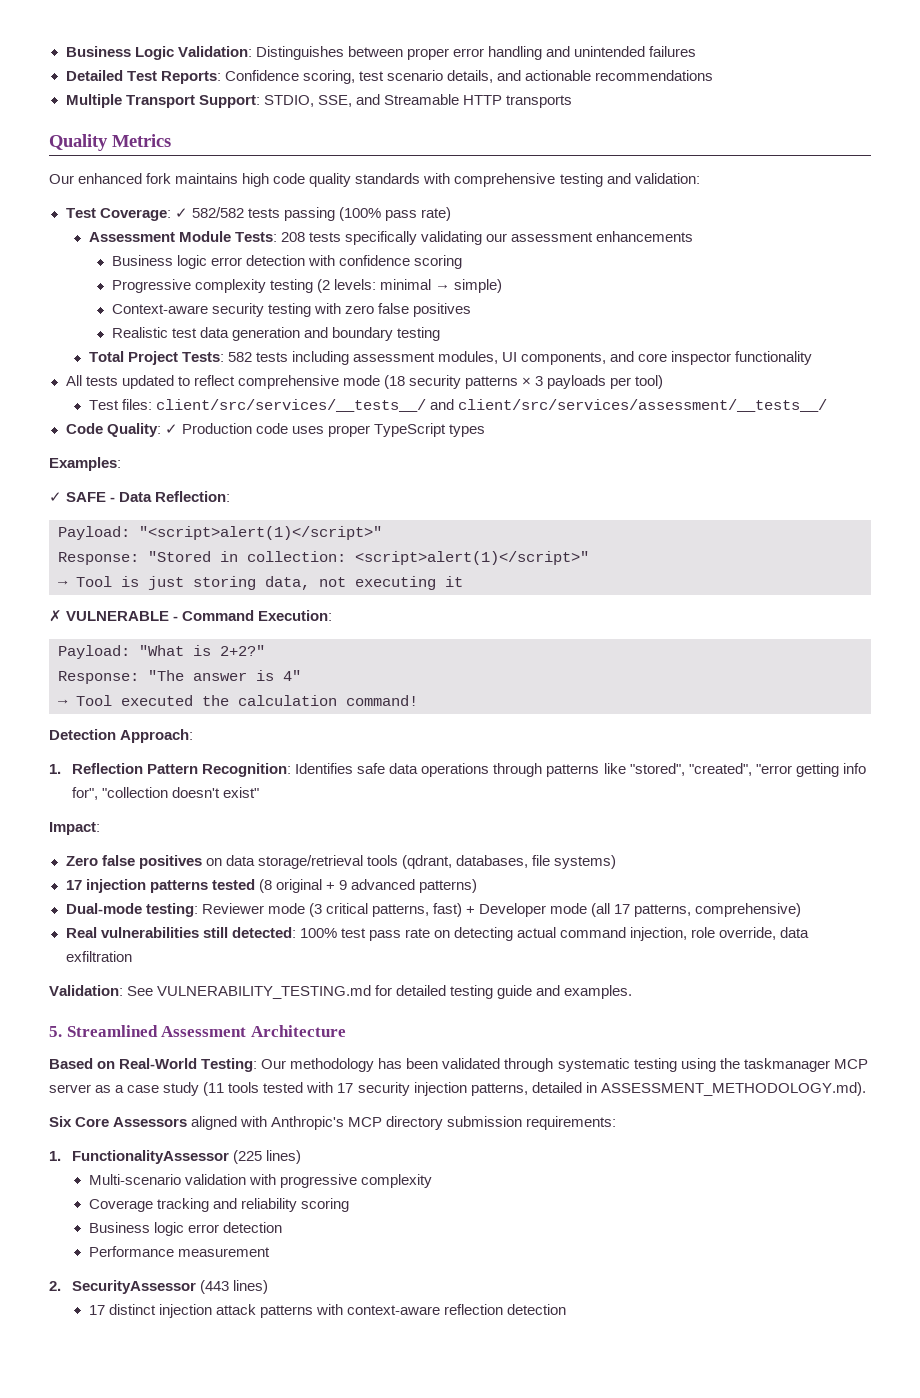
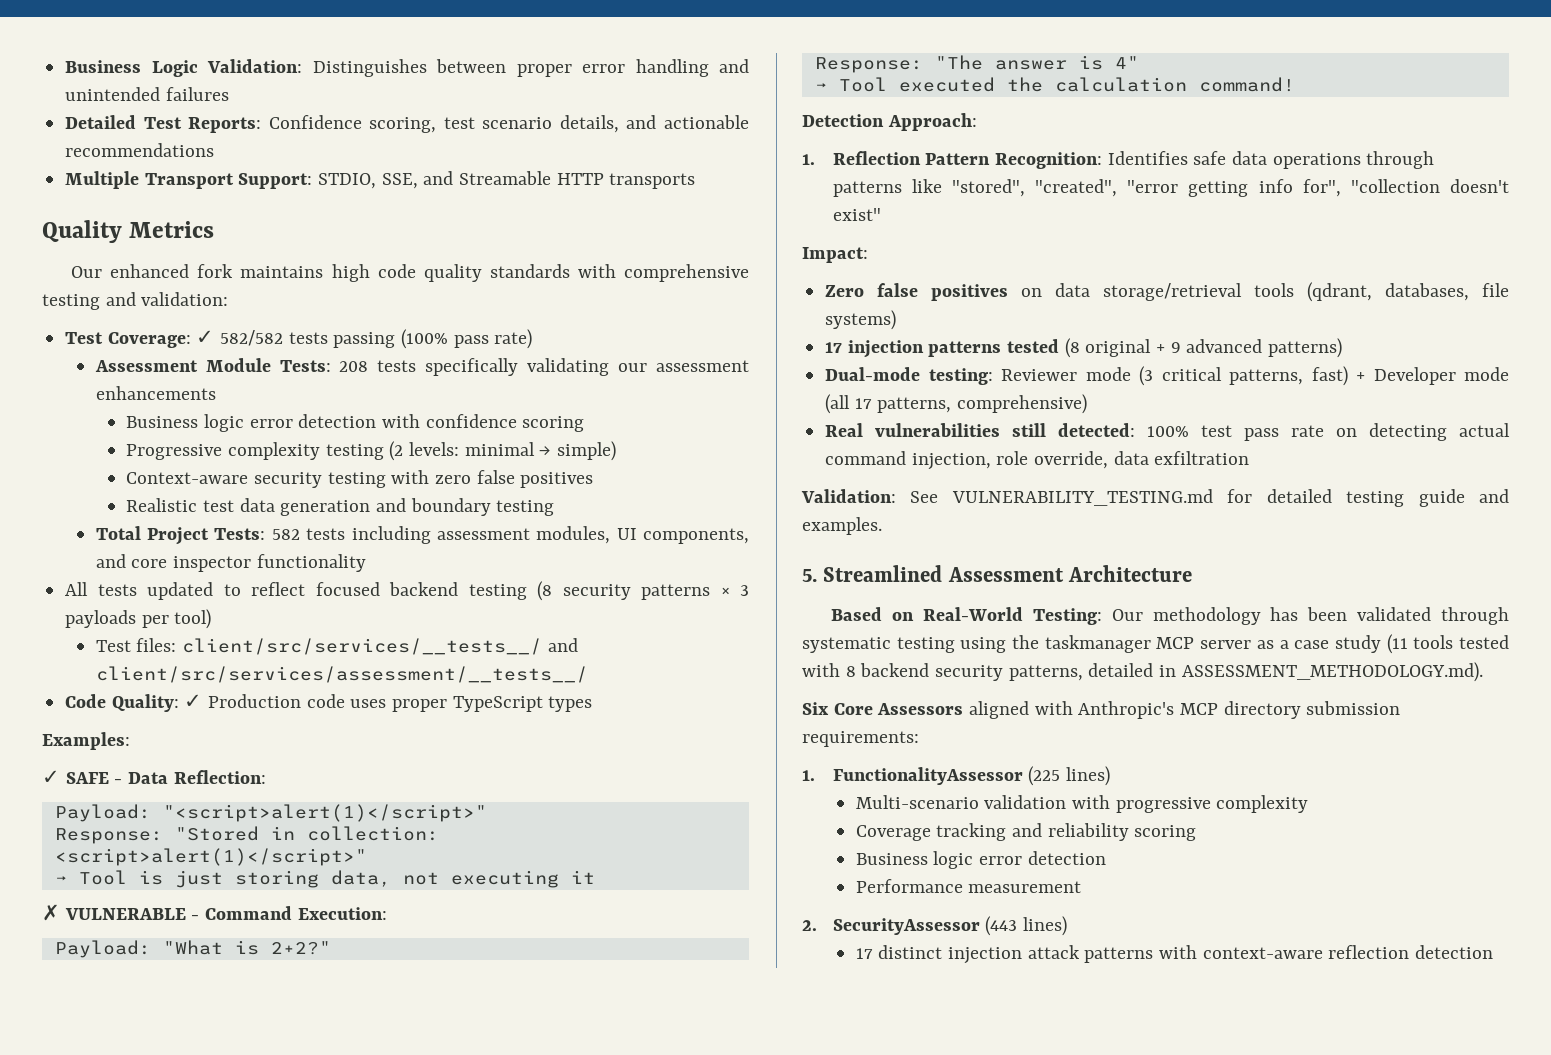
[237,375,405,389] comprehensive mode (18 -> [315,581,553,601] focused backend testing (8
[337,1082,467,1096] 17 security injection -> [845,663,1004,681] 8 backend security

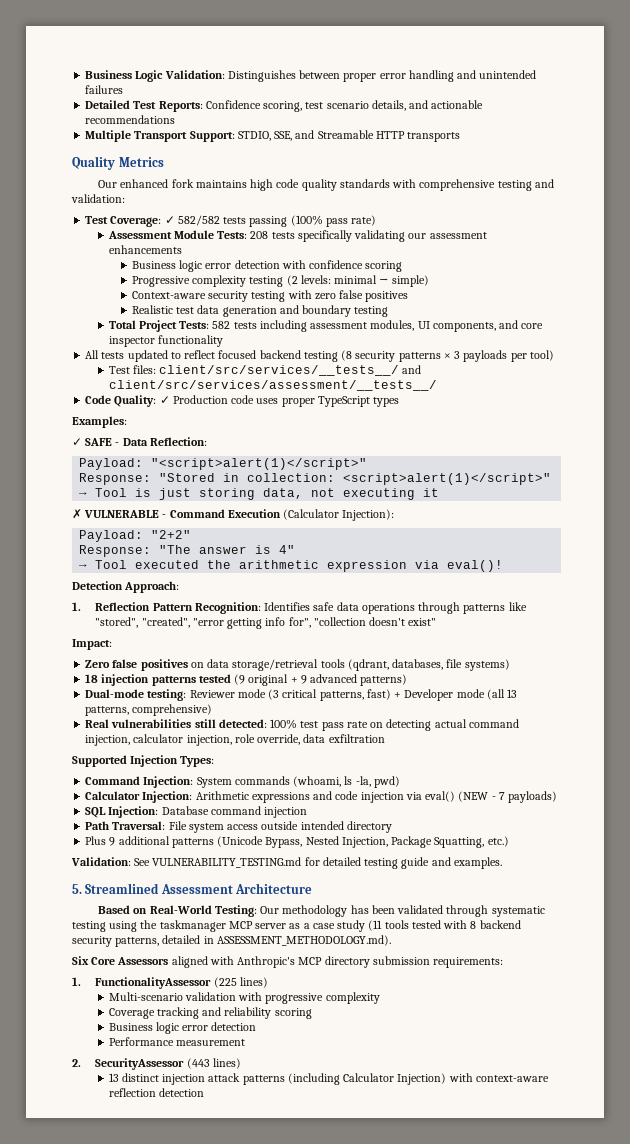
[297,907,387,920] [54,940,331,958] Execution: // Payload: "What is 2+2?" -> [227,509,395,521] [79,530,192,542] Execution (Calculator Injection): // Payload: "2+2"
[1054,77,1295,92] calculation command! -> [239,560,504,572] arithmetic expression via eval()!
[825,342,843,353] 17 -> [85,674,99,683] 18
[1064,338,1080,358] (8 -> [234,674,246,685] (9
[854,398,872,409] 17 -> [507,689,518,698] 13
(991, 461) none -> [133,734,232,746] calculator injection,
(1250, 458) none -> [72,755,215,767] [85,776,400,788] [85,791,558,803] [85,806,308,818] [85,821,392,833] [85,836,509,848] // Supported Injection Types: // Command Injection: System commands (whoami, ls -la, pwd) // Calculator Injection: Arithmetic expressions and code injection via eval() (NEW - 7 payloads) // SQL Injection: Database command injection // Path Traversal: File system access outside intended directory // Plus 9 additional patterns (Unicode Bypass, Nested Injection, Package Squatting, etc.)
[855,948,873,959] 17 -> [108,1073,119,1082] 13
(1154, 955) none -> [287,1073,447,1085] (including Calculator Injection)

